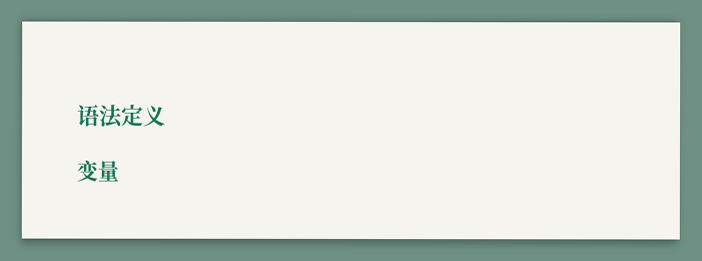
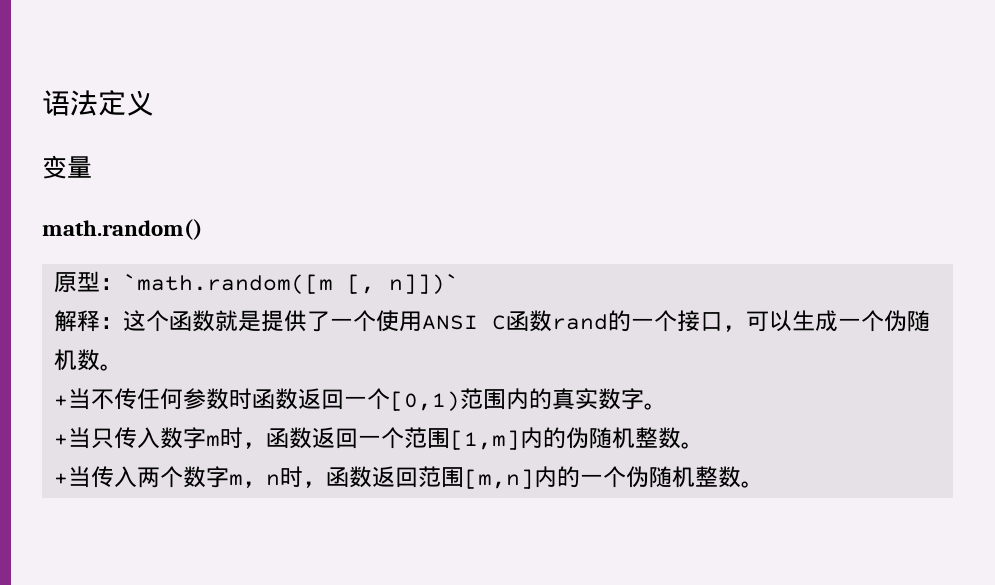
(119, 171) none -> [42,219,202,240] [54,271,459,294] [54,310,930,332] [54,349,123,371] [54,388,667,411] [54,427,704,450] [54,466,764,489] // math.random() // 原型：`math.random([m [, n]])` // 解释：这个函数就是提供了一个使用ANSI C函数rand的一个接口，可以生成一个伪随机数。 // +当不传任何参数时函数返回一个[0,1)范围内的真实数字。 // +当只传入数字m时，函数返回一个范围[1,m]内的伪随机整数。 // +当传入两个数字m，n时，函数返回范围[m,n]内的一个伪随机整数。

